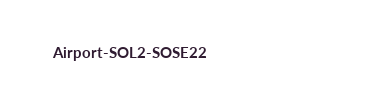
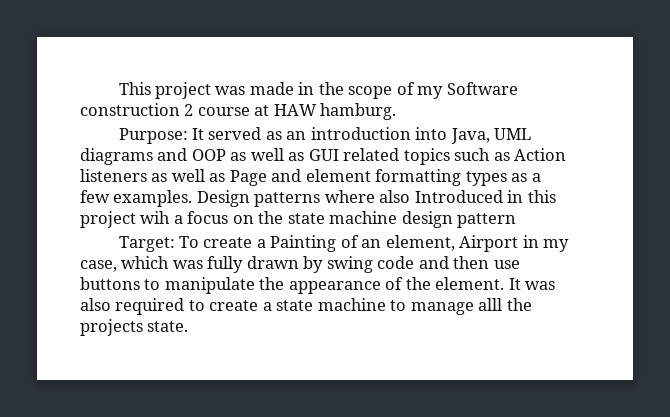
[52,47,207,61] Airport-SOL2-SOSE22 -> [118,82,518,99] [80,103,397,120] [118,127,532,144] [80,148,567,165] [80,169,541,186] [80,190,556,207] [80,211,517,228] [118,235,570,252] [80,256,520,273] [80,277,556,294] [80,298,532,315] [80,319,189,336] This project was made in the scope of my Software construction 2 course at HAW hamburg. // Purpose: It served as an introduction into Java, UML diagrams and OOP as well as GUI related topics such as Action listeners as well as Page and element formatting types as a few examples. Design patterns where also Introduced in this project wih a focus on the state machine design pattern // Target: To create a Painting of an element, Airport in my case, which was fully drawn by swing code and then use buttons to manipulate the appearance of the element. It was also required to create a state machine to manage alll the projects state.

